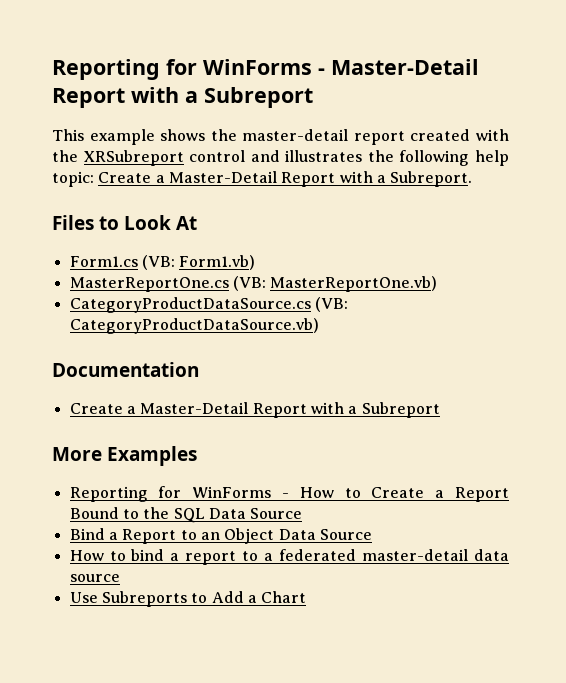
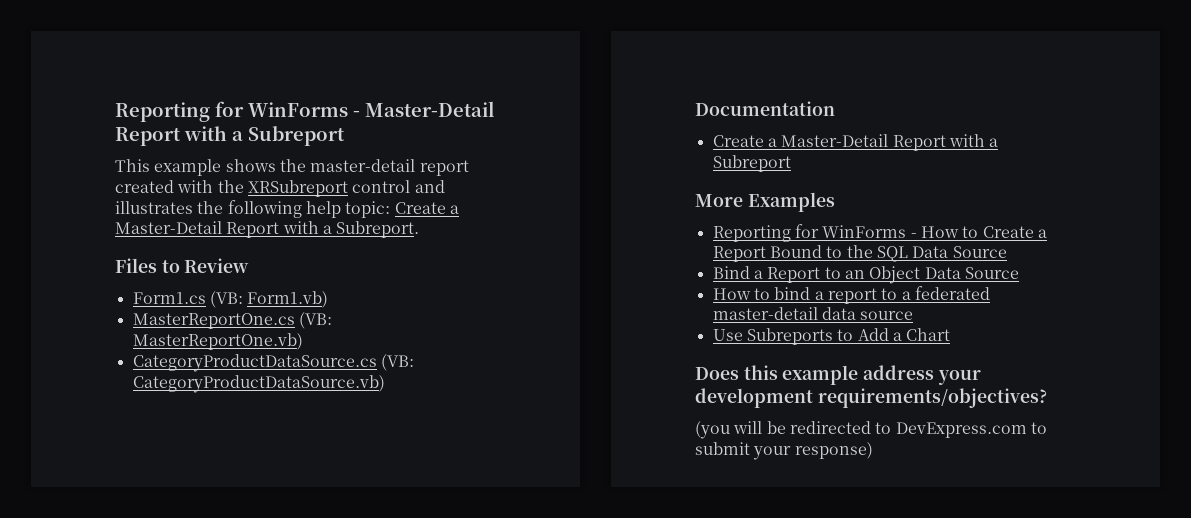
[124,215,198,230] Look At -> [184,258,250,273] Review
(307, 597) none -> [695,365,981,385] [695,388,1047,408] [695,421,1047,439] [695,442,873,460] // Does this example address your development requirements/objectives? // (you will be redirected to DevExpress.com to submit your response)

